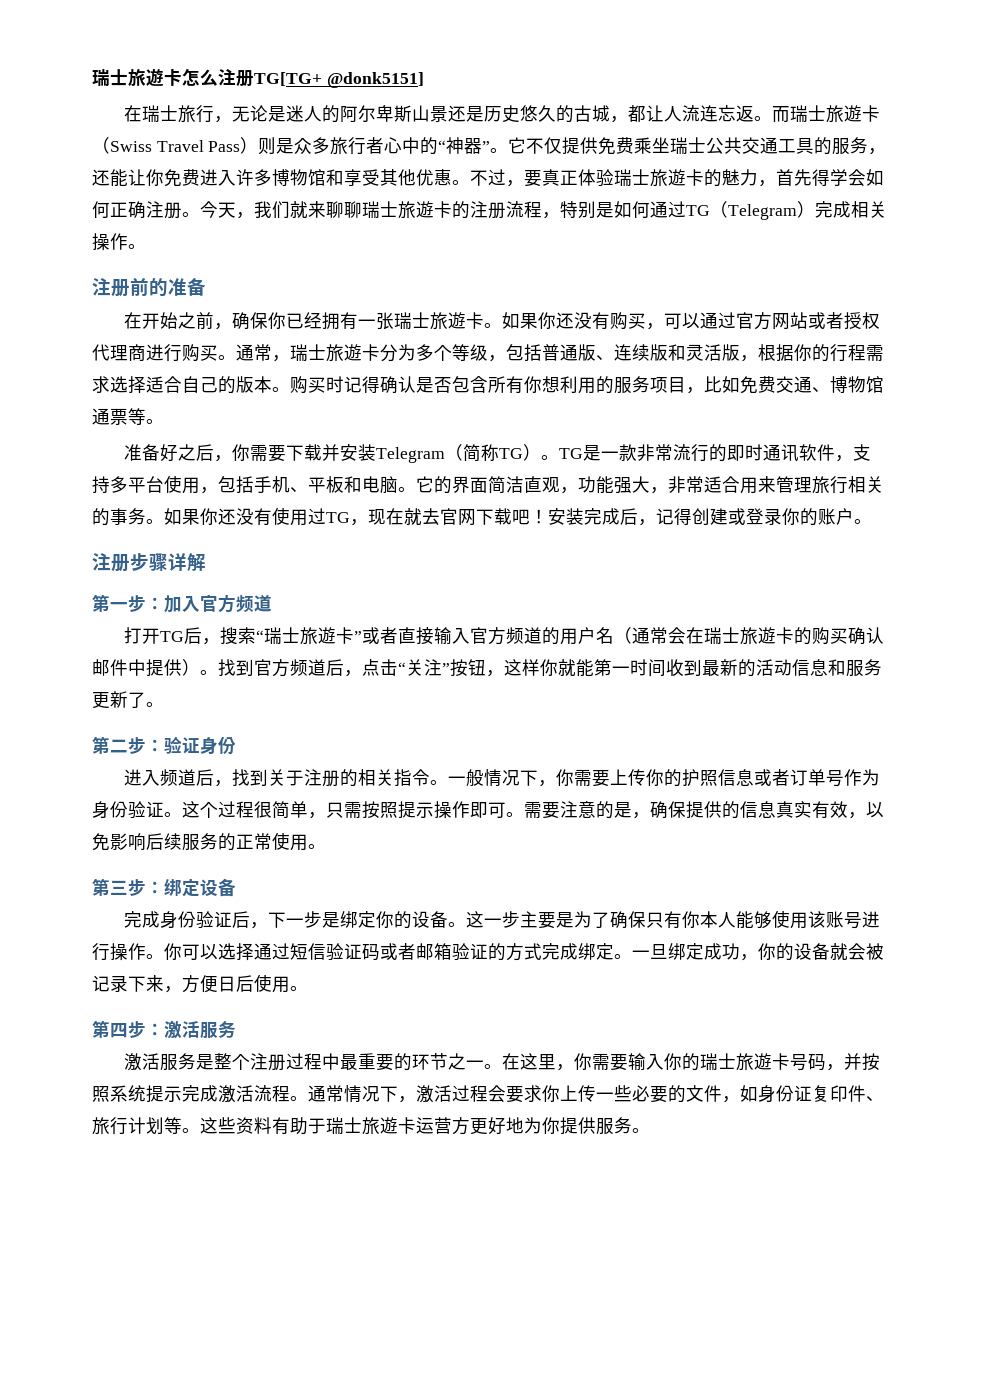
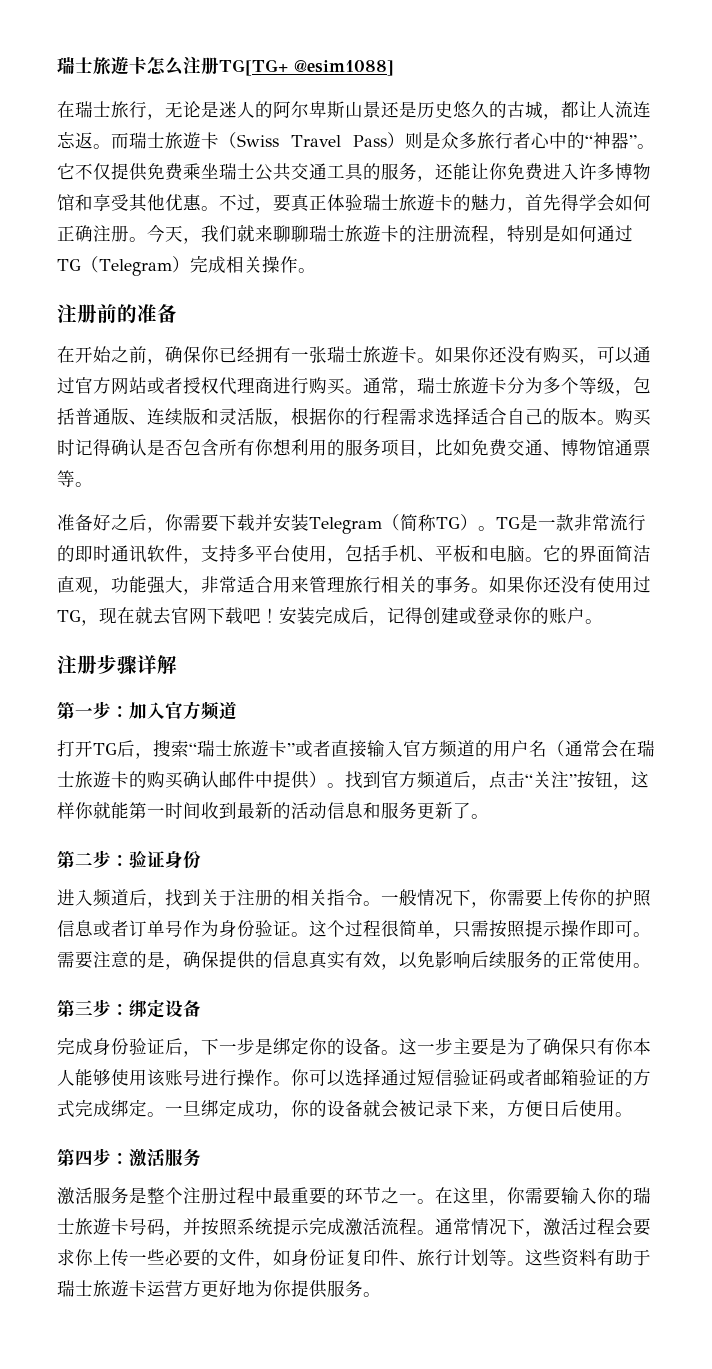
[326,72,424,88] @donk5151] -> [294,60,394,76] @esim1088]

